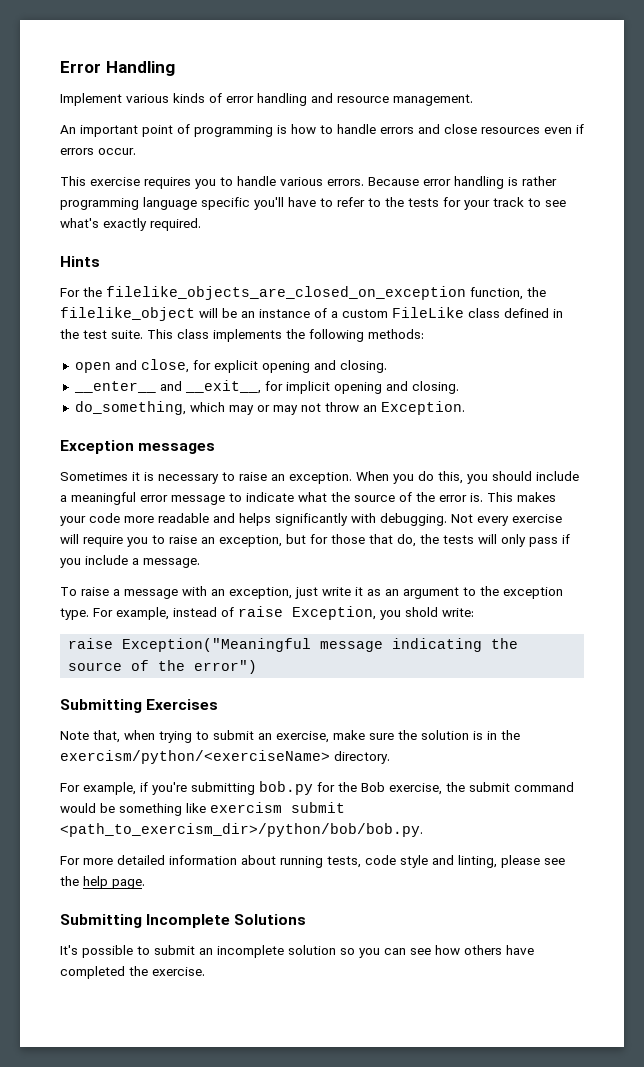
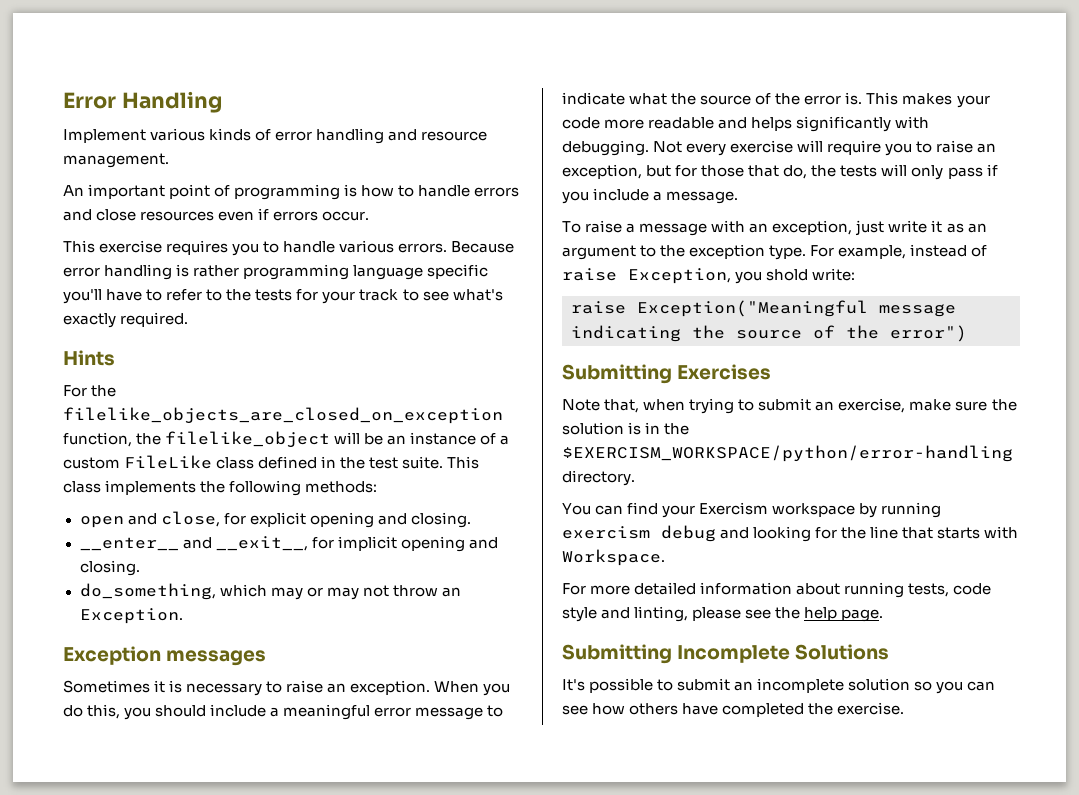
[60,750,330,764] exercism/python/<exerciseName> -> [562,445,1013,462] $EXERCISM_WORKSPACE/python/error-handling
[60,781,574,795] [60,802,345,816] [60,823,423,837] For example, if you're submitting bob.py for the Bob exercise, the submit command would be something like exercism submit <path_to_exercism_dir>/python/bob/bob.py. -> [562,502,942,518] [562,525,1019,542] [562,549,665,566] You can find your Exercism workspace by running exercism debug and looking for the line that starts with Workspace.

